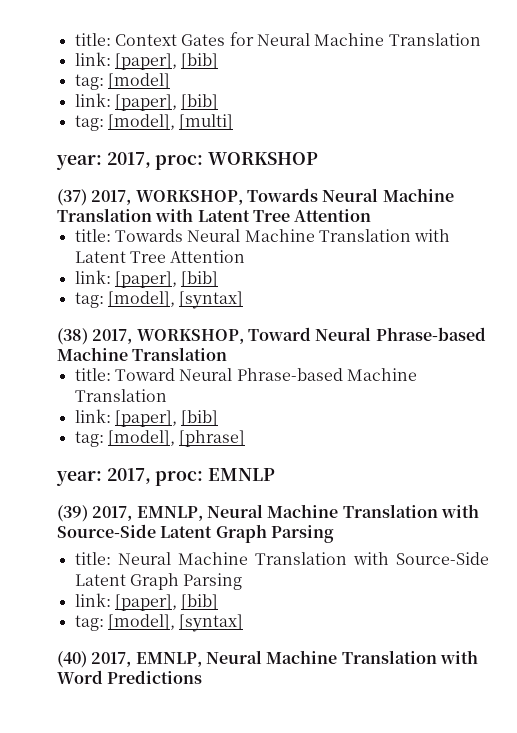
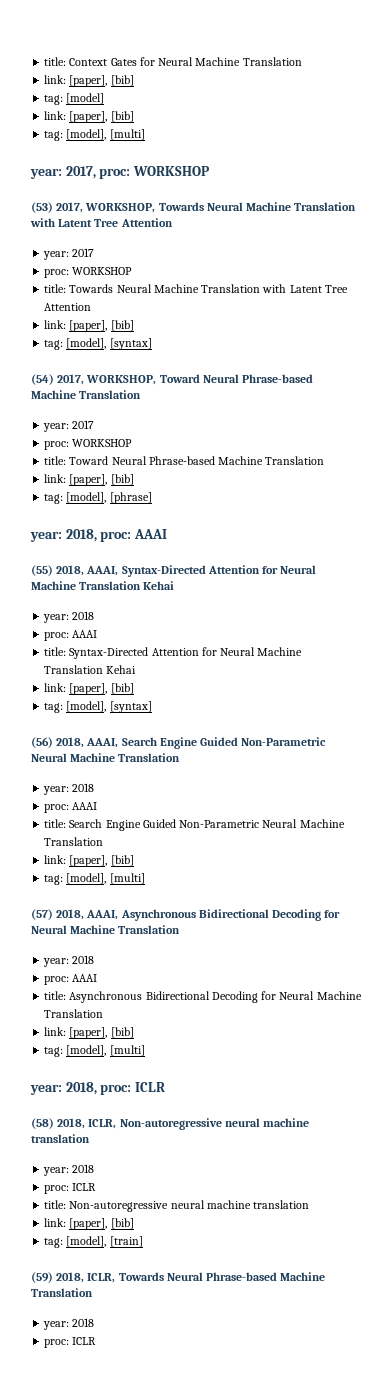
[57,189,87,206] (37) -> [31,202,53,213] (53)
(372, 215) none -> [43,248,95,260] [44,267,133,278] // year: 2017 // proc: WORKSHOP
[57,328,88,345] (38) -> [31,374,54,385] (54)
(228, 354) none -> [43,420,95,432] [44,439,133,450] // year: 2017 // proc: WORKSHOP
[106,468,276,486] [57,504,479,522] [57,524,334,543] [74,552,489,565] [74,573,243,590] [74,593,219,611] [74,614,244,632] [57,650,478,668] [57,670,203,684] 2017, proc: EMNLP // (39) 2017, EMNLP, Neural Machine Translation with Source-Side Latent Graph Parsing // title: Neural Machine Translation with Source-Side Latent Graph Parsing // link: [paper], [bib] // tag: [model], [syntax] // (40) 2017, EMNLP, Neural Machine Translation with Word Predictions -> [65,529,167,542] [31,565,317,577] [31,581,175,590] [43,611,95,623] [44,630,98,641] [44,647,303,659] [44,665,137,674] [44,683,134,695] [44,701,152,713] [31,737,327,749] [31,753,181,762] [43,783,95,795] [44,802,98,813] [44,819,345,831] [44,837,104,846] [44,855,134,867] [44,873,145,885] [31,909,341,921] [31,925,181,934] [43,955,95,967] [44,974,98,985] [44,991,362,1003] [44,1009,104,1018] [44,1027,134,1039] [44,1045,145,1057] [30,1082,165,1095] [31,1118,310,1130] [31,1134,90,1143] [43,1164,95,1176] [44,1183,97,1194] [44,1200,310,1212] [44,1218,134,1230] [44,1236,143,1248] [31,1272,326,1283] [31,1288,93,1297] [43,1318,95,1330] [44,1337,97,1348] 2018, proc: AAAI // (55) 2018, AAAI, Syntax-Directed Attention for Neural Machine Translation Kehai // year: 2018 // proc: AAAI // title: Syntax-Directed Attention for Neural Machine Translation Kehai // link: [paper], [bib] // tag: [model], [syntax] // (56) 2018, AAAI, Search Engine Guided Non-Parametric Neural Machine Translation // year: 2018 // proc: AAAI // title: Search Engine Guided Non-Parametric Neural Machine Translation // link: [paper], [bib] // tag: [model], [multi] // (57) 2018, AAAI, Asynchronous Bidirectional Decoding for Neural Machine Translation // year: 2018 // proc: AAAI // title: Asynchronous Bidirectional Decoding for Neural Machine Translation // link: [paper], [bib] // tag: [model], [multi] // year: 2018, proc: ICLR // (58) 2018, ICLR, Non-autoregressive neural machine translation // year: 2018 // proc: ICLR // title: Non-autoregressive neural machine translation // link: [paper], [bib] // tag: [model], [train] // (59) 2018, ICLR, Towards Neural Phrase-based Machine Translation // year: 2018 // proc: ICLR

